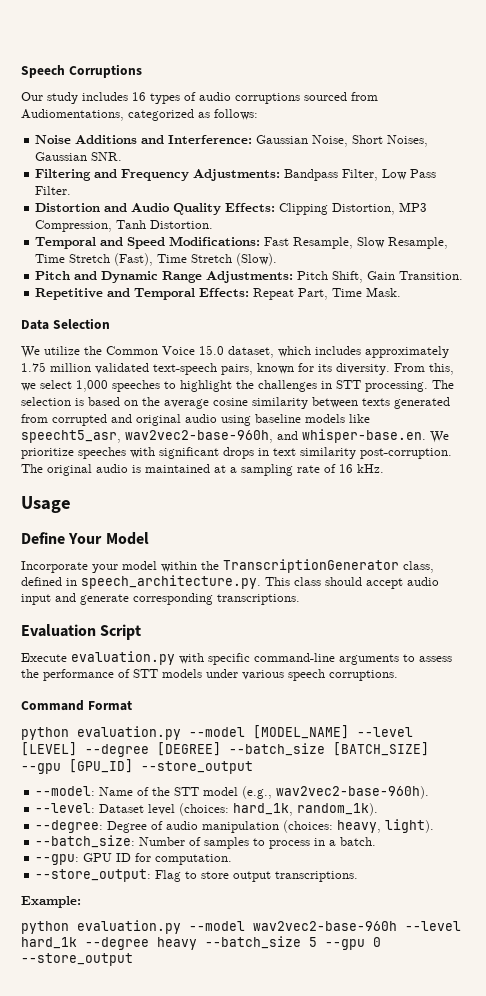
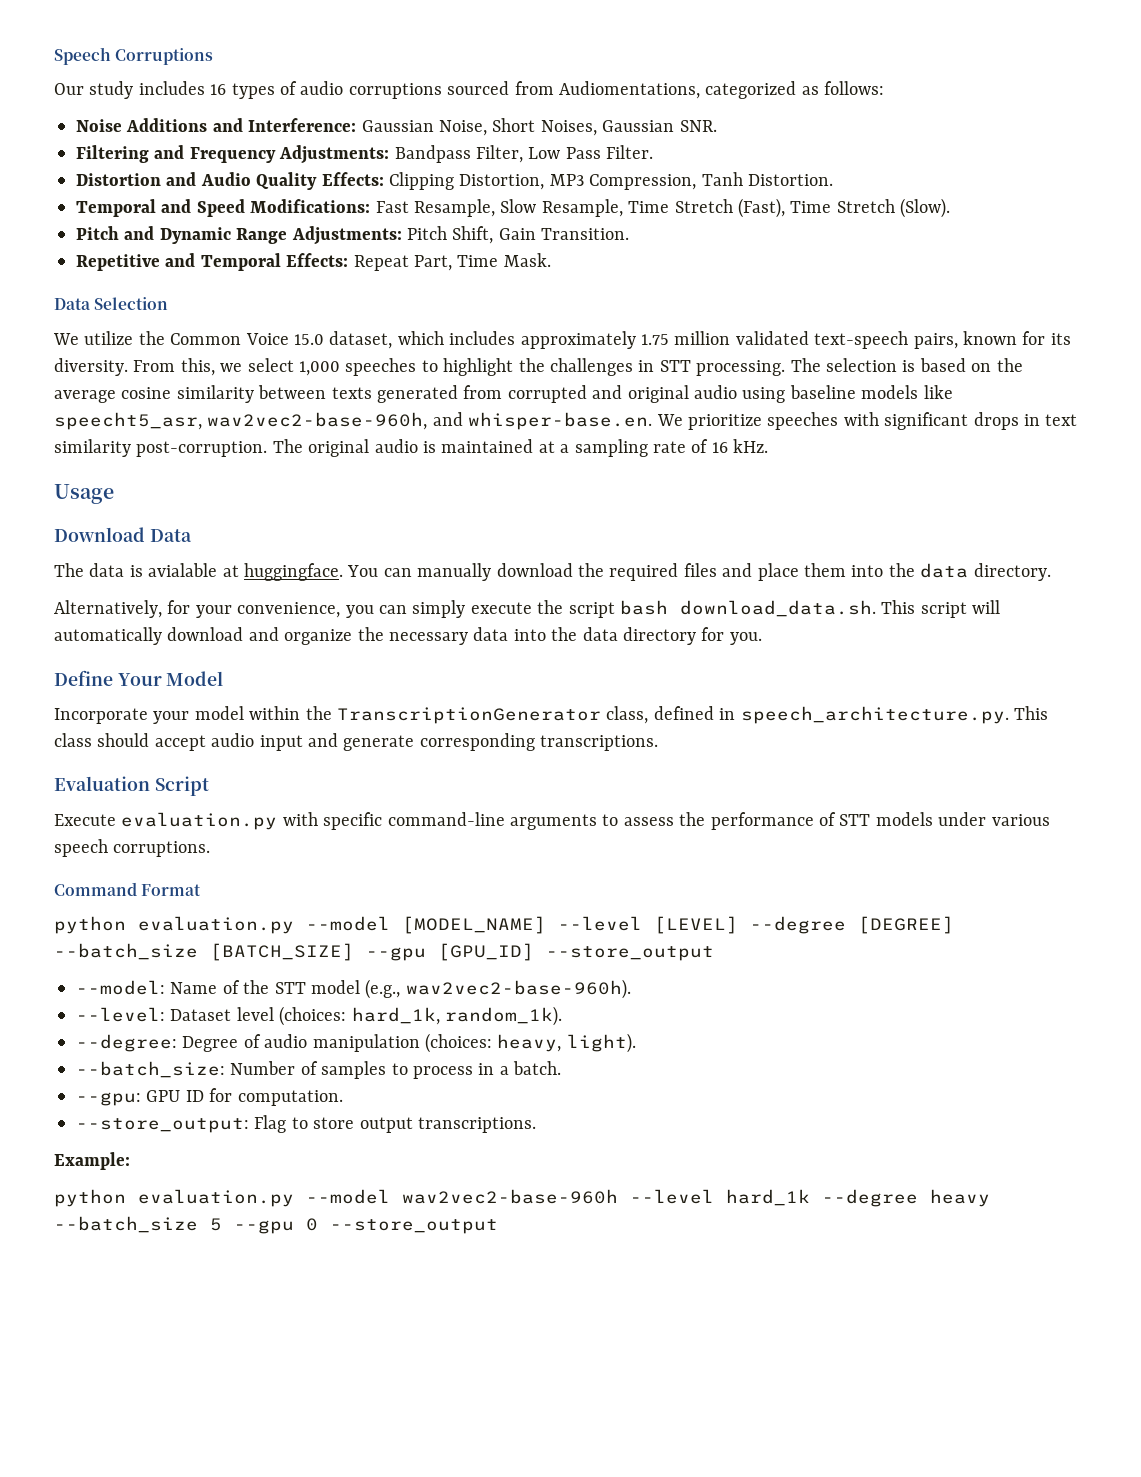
(71, 504) none -> [54,527,192,542] [54,563,1051,581] [54,600,1001,618] [54,627,762,645] // Download Data // The data is avialable at huggingface. You can manually download the required files and place them into the data directory. // Alternatively, for your convenience, you can simply execute the script bash download_data.sh. This script will automatically download and organize the necessary data into the data directory for you.

